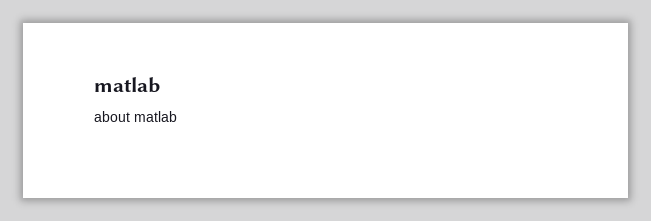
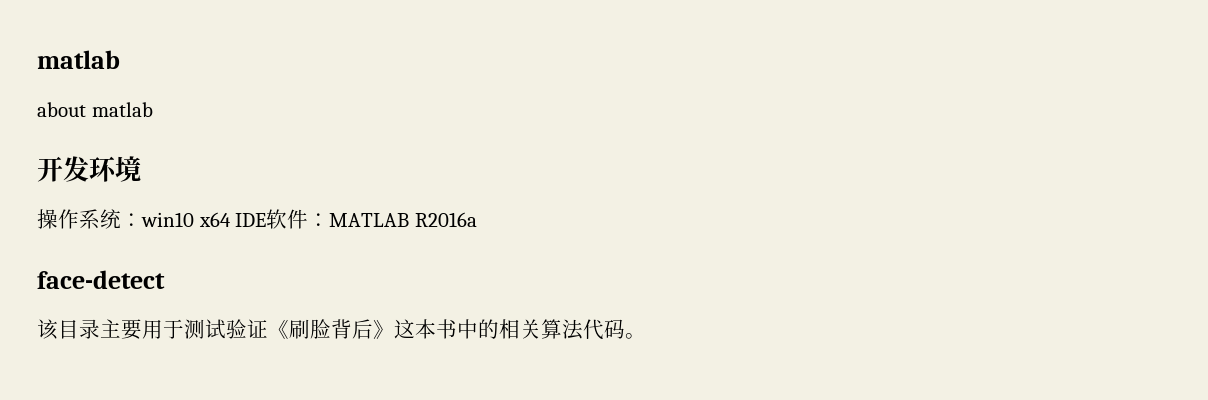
(177, 116) none -> [37,156,141,182] [37,209,477,229] [37,270,165,289] [37,319,646,340] // 开发环境 // 操作系统：win10 x64 IDE软件：MATLAB R2016a // face-detect // 该目录主要用于测试验证《刷脸背后》这本书中的相关算法代码。

